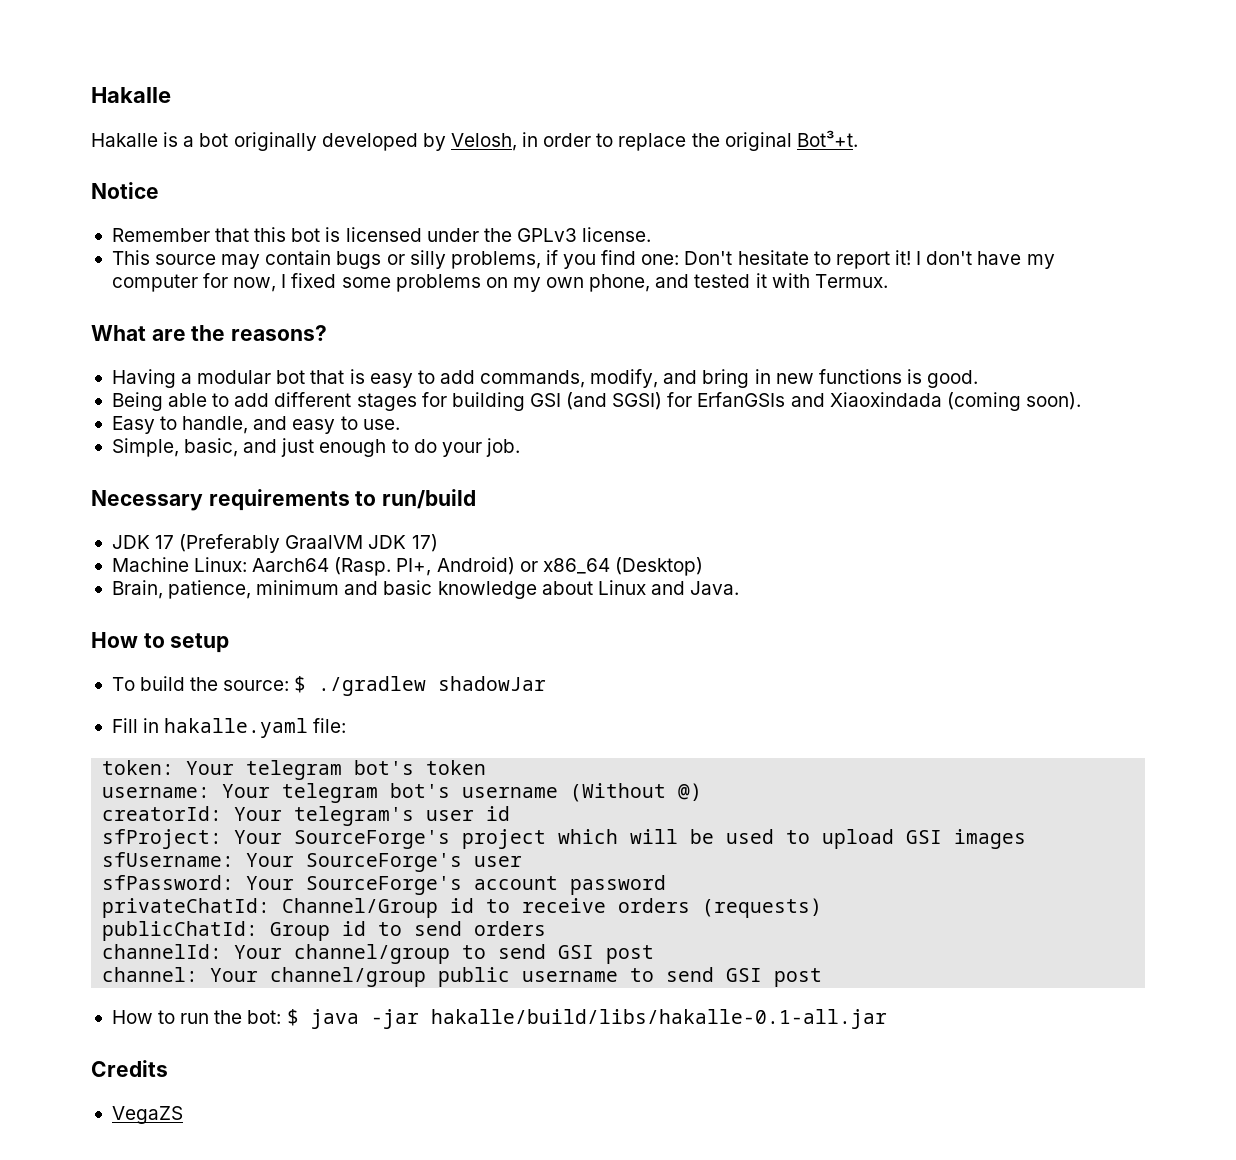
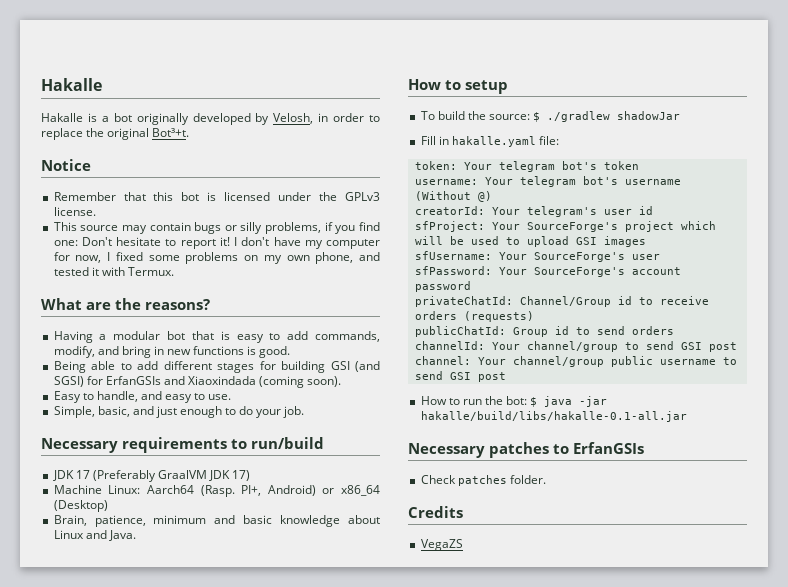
(887, 1019) none -> [408,442,644,458] [420,475,546,486] // Necessary patches to ErfanGSIs // Check patches folder.

